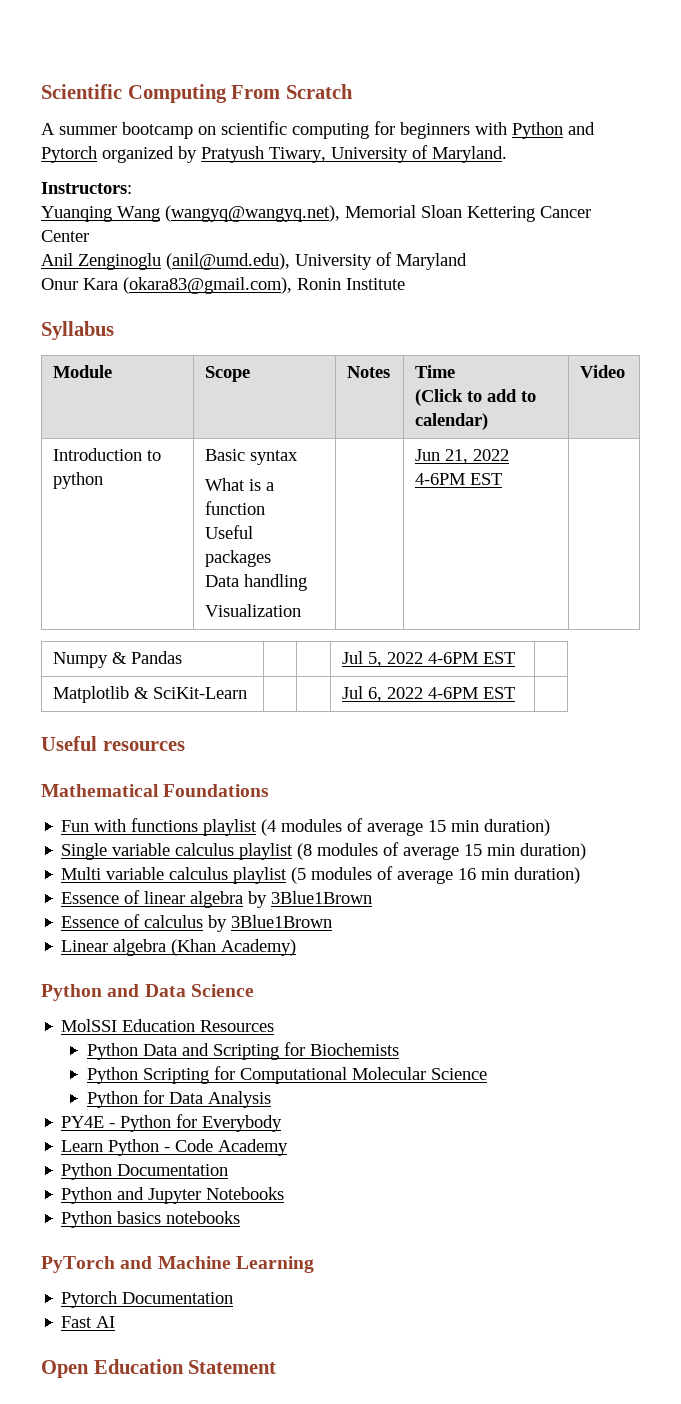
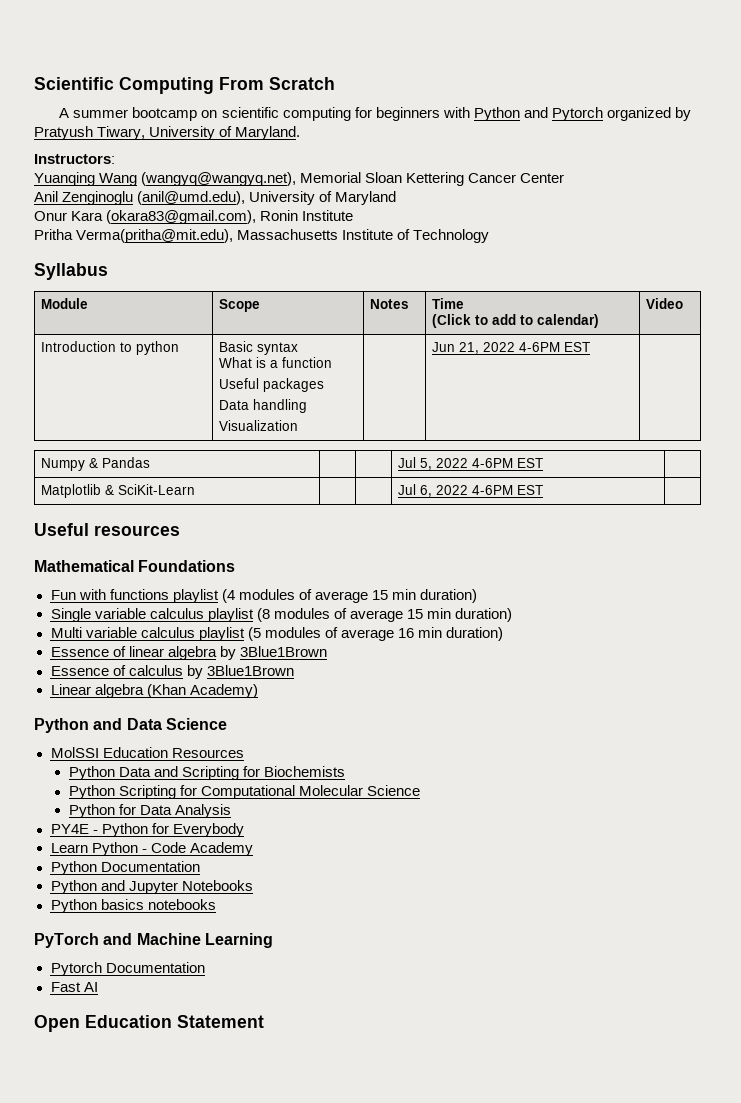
(405, 284) none -> [34,229,490,243] // Pritha Verma(pritha@mit.edu), Massachusetts Institute of Technology

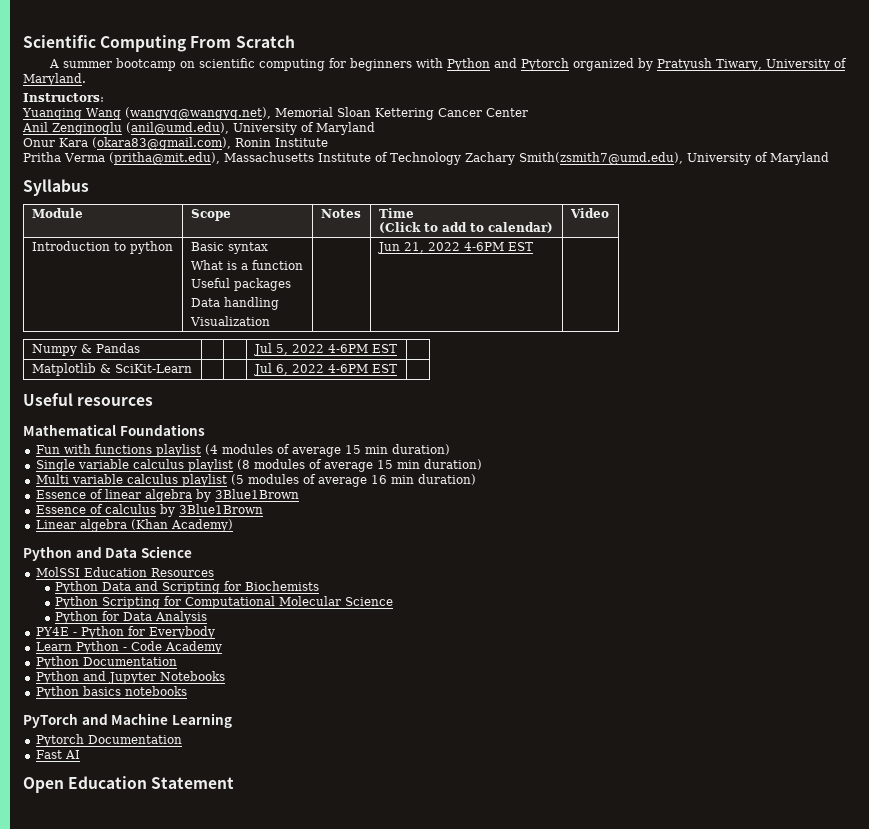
[76,229,234,243] Verma(pritha@mit.edu), -> [64,152,220,165] Verma (pritha@mit.edu),
(490, 236) none -> [464,152,829,165] Zachary Smith(zsmith7@umd.edu), University of Maryland

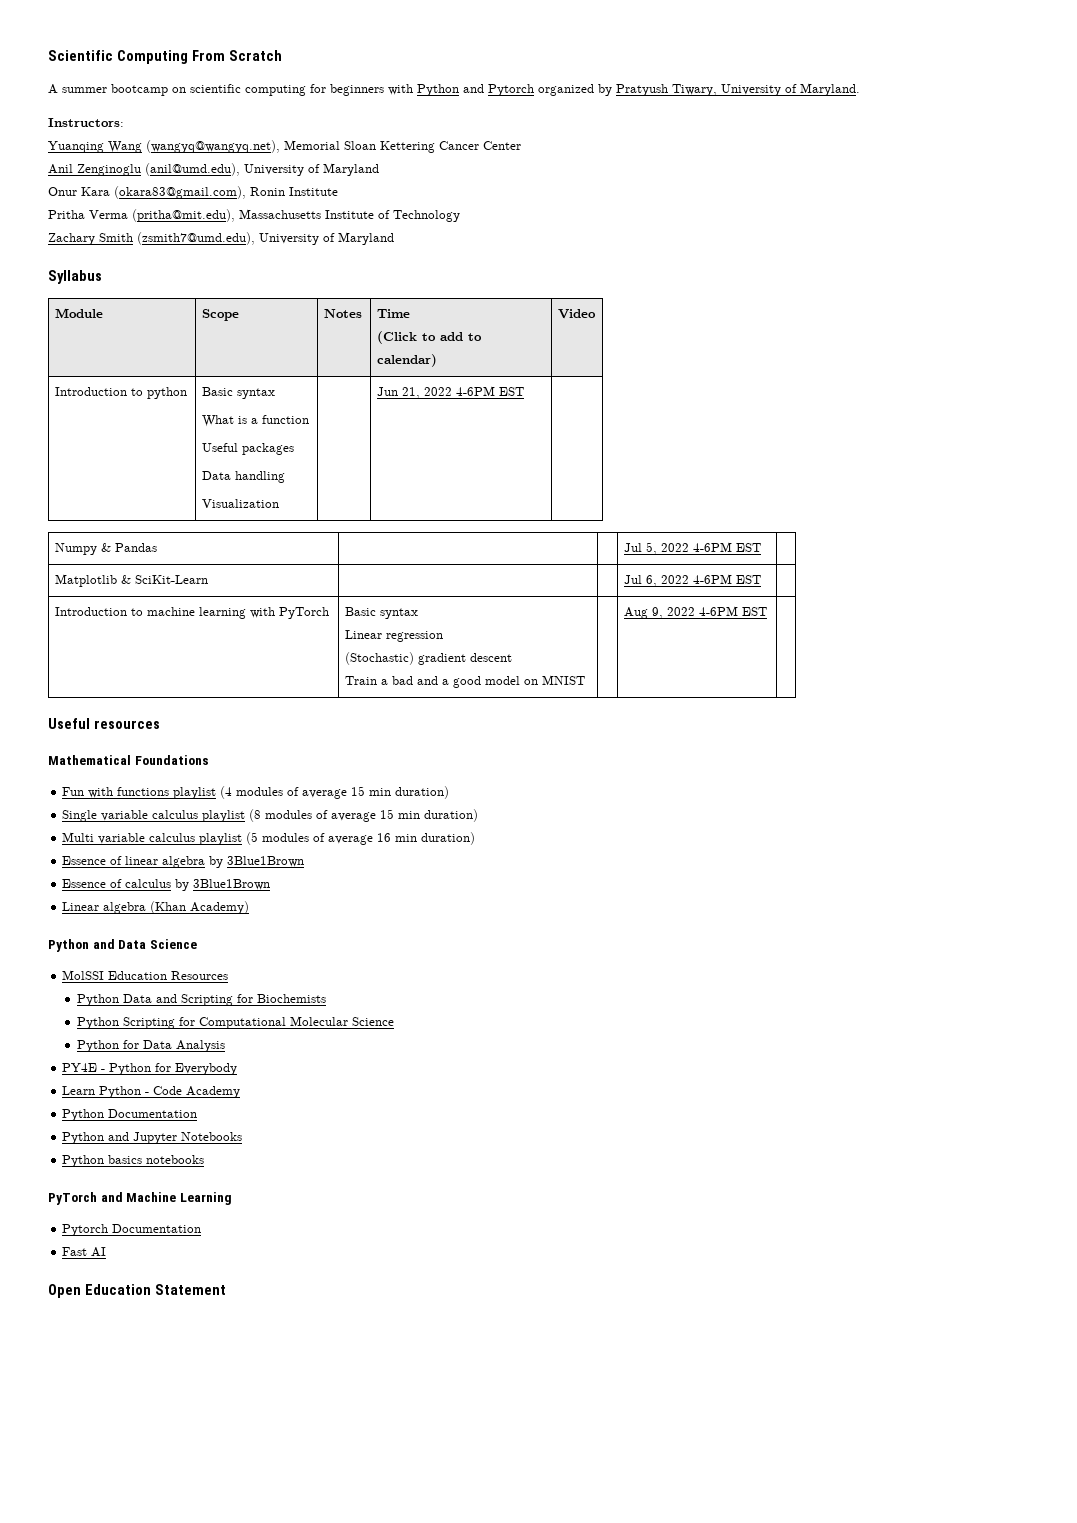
[464,152,683,165] Zachary Smith(zsmith7@umd.edu), -> [48,232,255,245] // Zachary Smith (zsmith7@umd.edu),
(397, 368) none -> [54,607,329,619] [344,607,418,619] [344,630,443,642] [344,652,512,665] [344,675,585,688] [623,606,767,619] // Introduction to machine learning with PyTorch | Basic syntax // Linear regression // (Stochastic) gradient descent // Train a bad and a good model on MNIST | | Aug 9, 2022 4-6PM EST |

